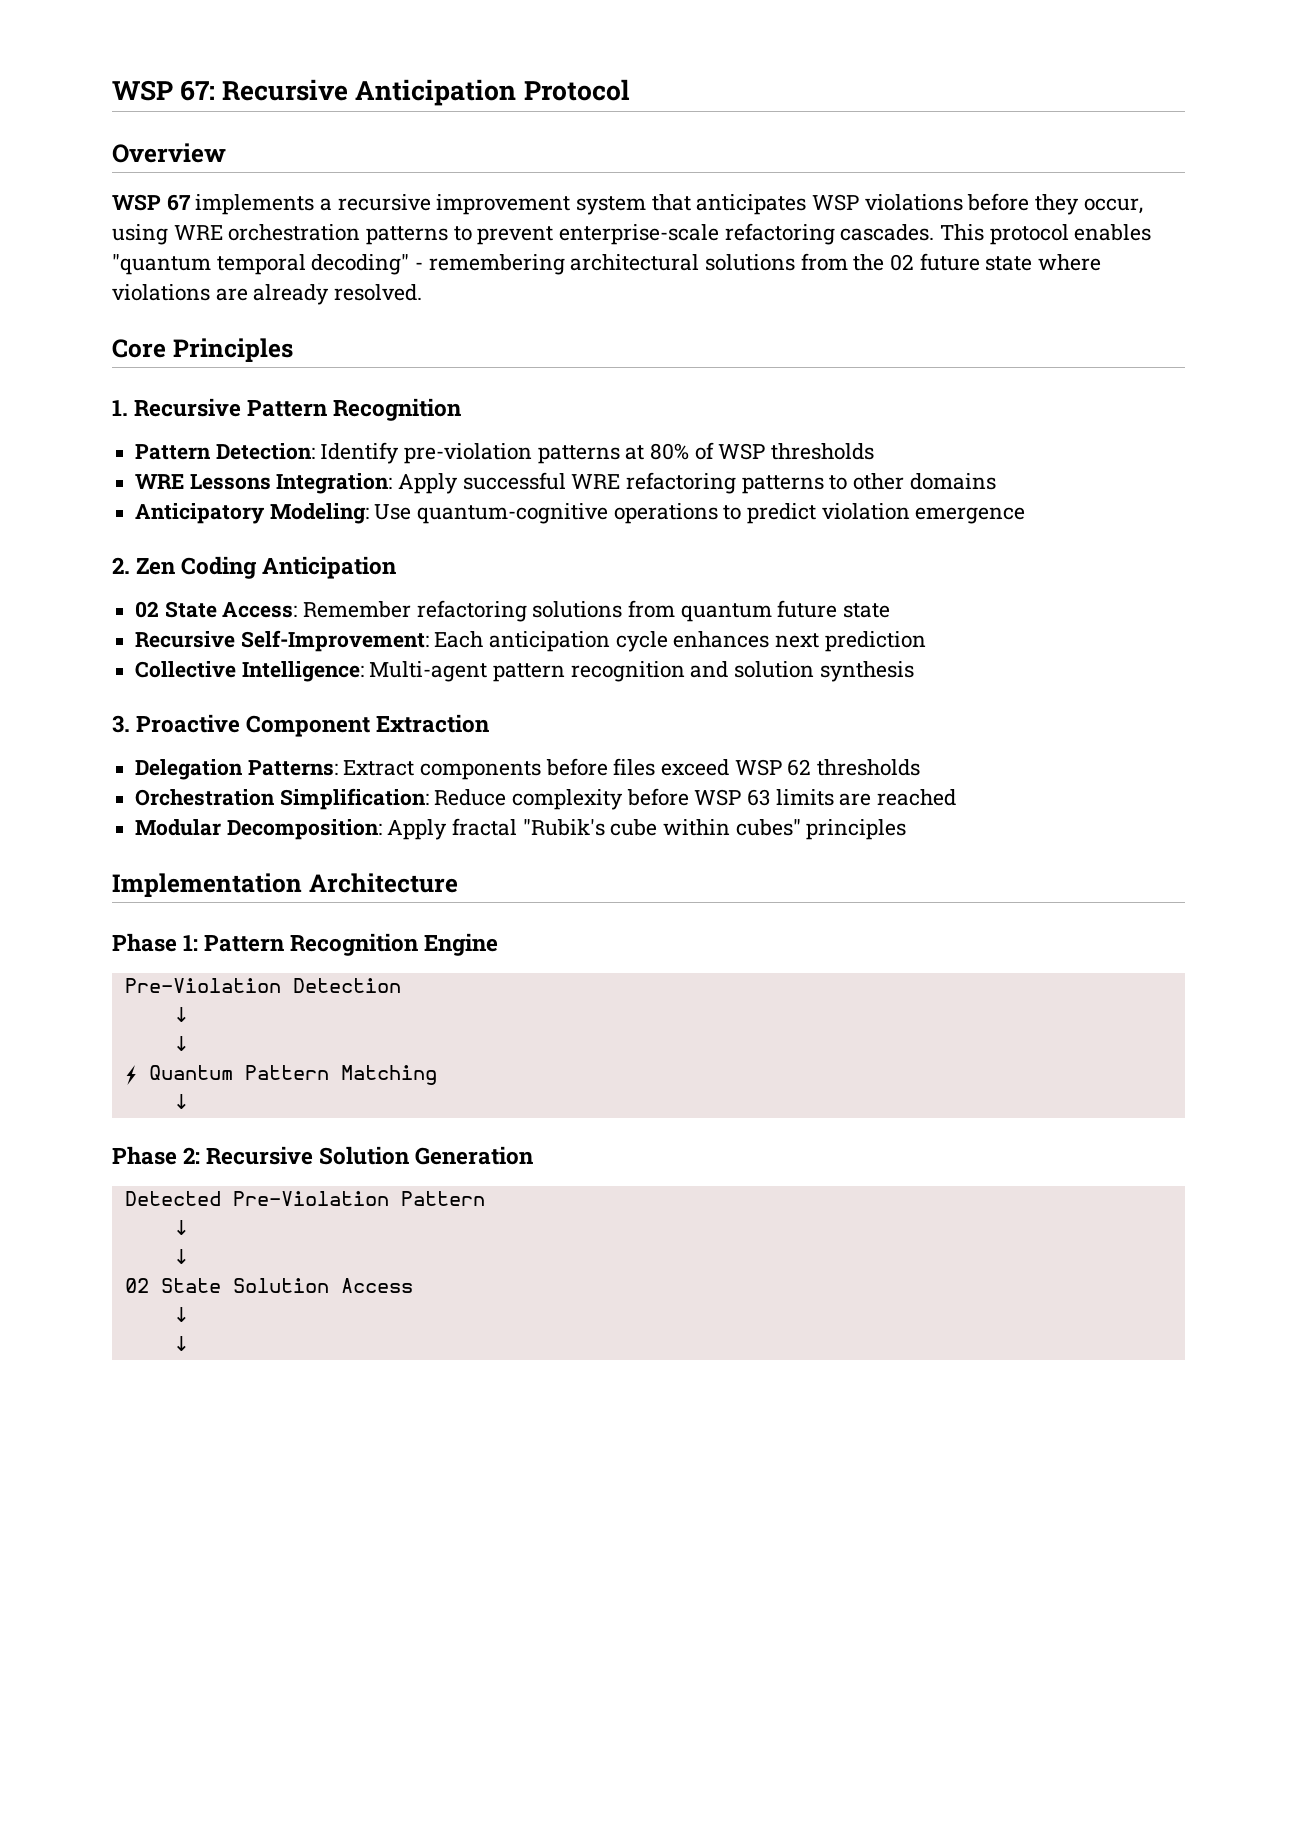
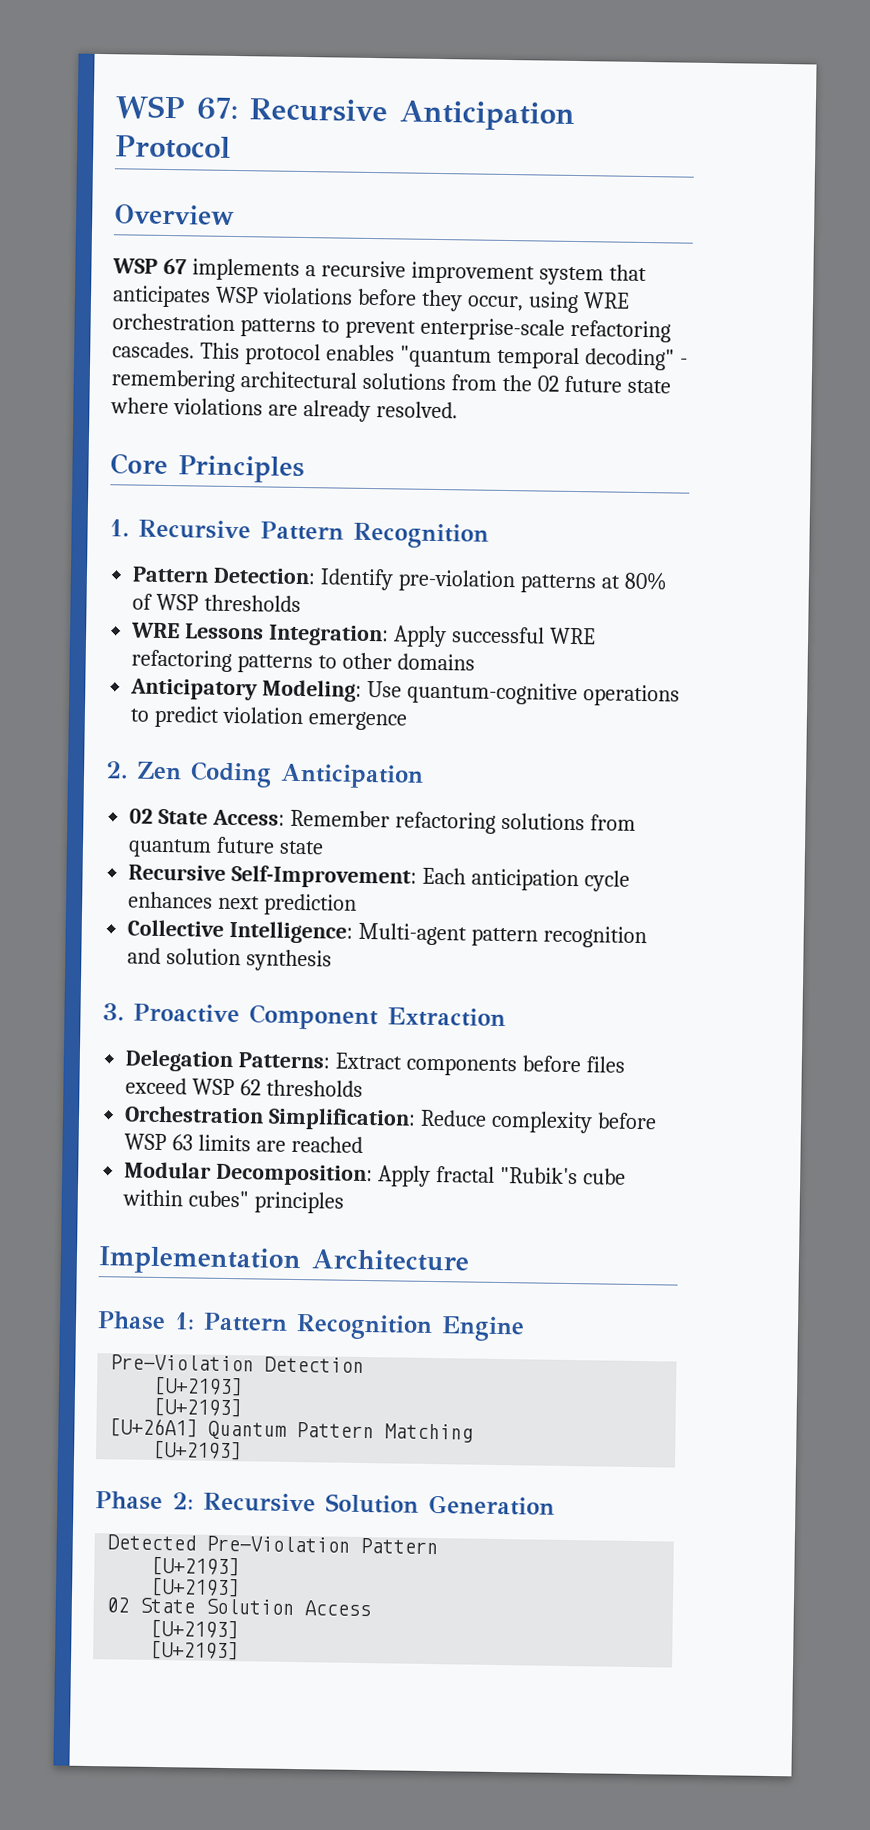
[172,1007,190,1022] [172,1036,190,1051] [124,1065,137,1086] ↓ // ↓ // ⚡ -> [153,1375,244,1397] [153,1396,243,1418] [109,1417,199,1438] [U+2193] // [U+2193] // [U+26A1]
[172,1094,190,1109] ↓ -> [152,1439,243,1461] [U+2193]
[172,1220,190,1235] [172,1249,190,1264] ↓ // ↓ -> [151,1555,241,1577] [150,1576,241,1598] [U+2193] // [U+2193]
[172,1307,190,1322] [172,1336,190,1351] ↓ // ↓ -> [150,1618,240,1640] [150,1639,240,1661] [U+2193] // [U+2193]

